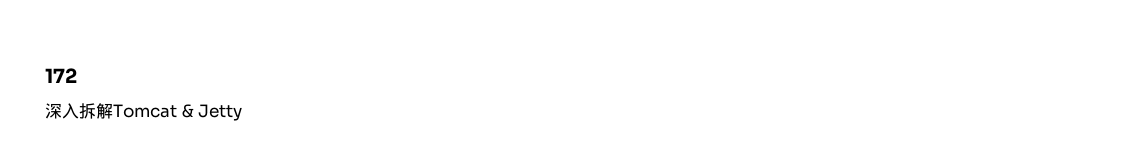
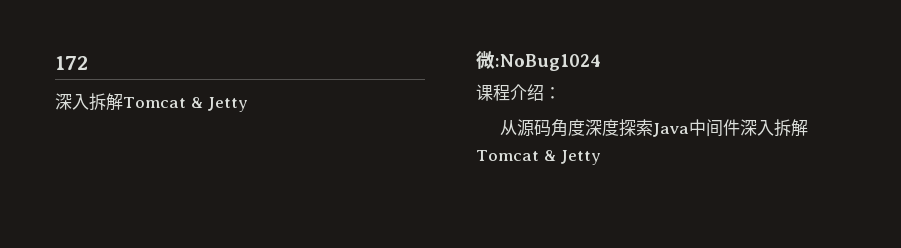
(243, 112) none -> [476,51,601,71] [476,84,561,101] [499,119,808,137] [476,150,602,165] // 微:NoBug1024 // 课程介绍： // 从源码角度深度探索Java中间件深入拆解Tomcat & Jetty

